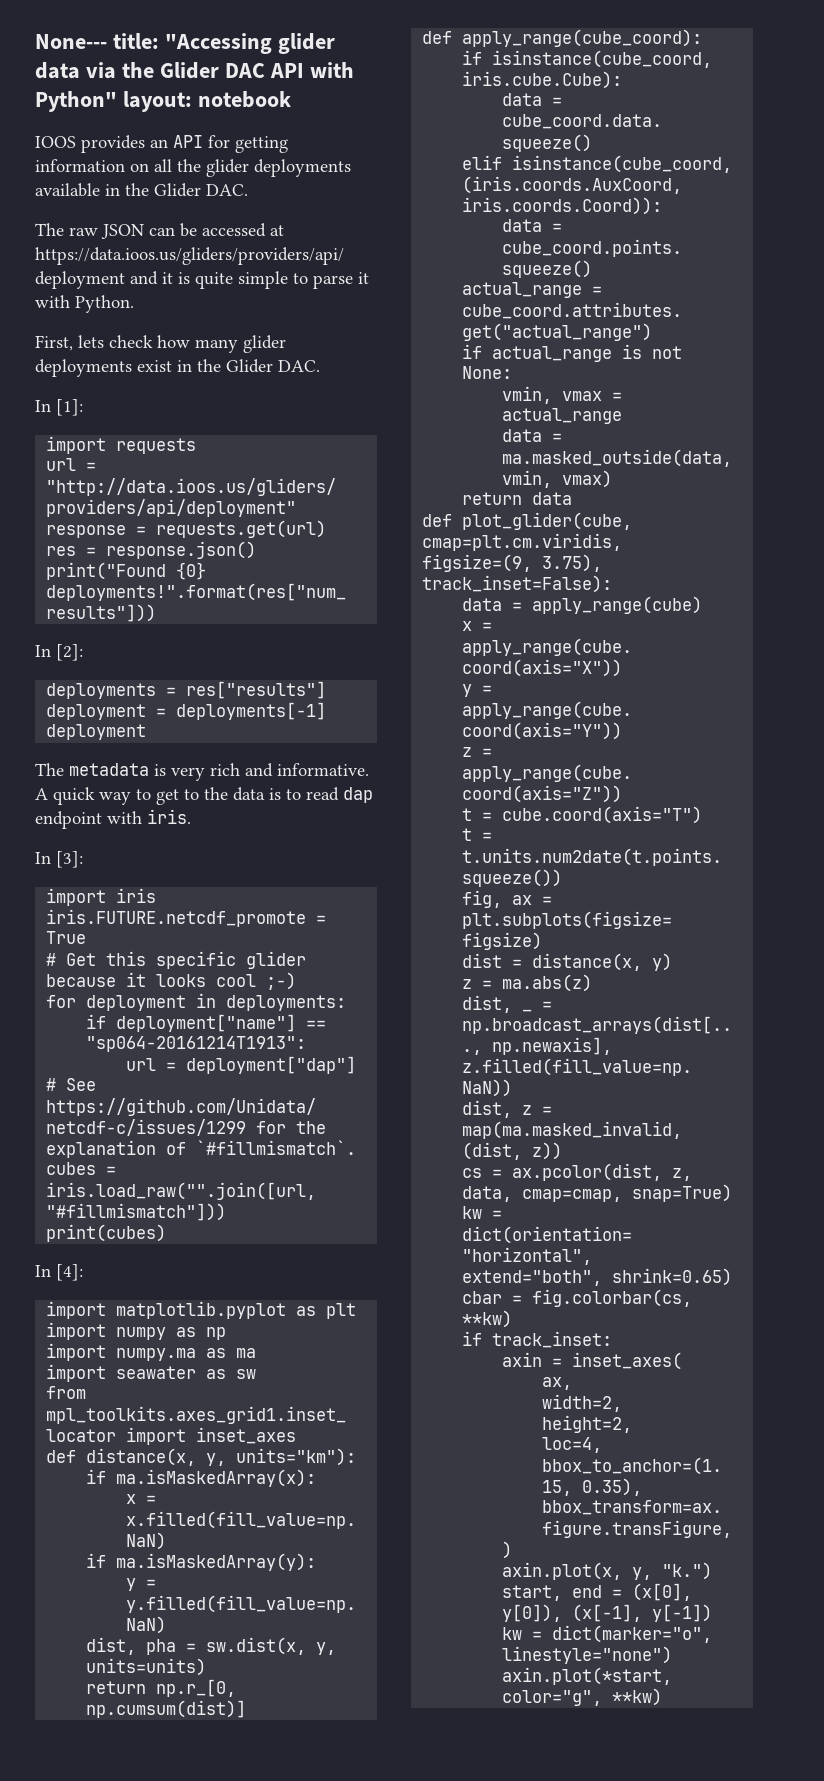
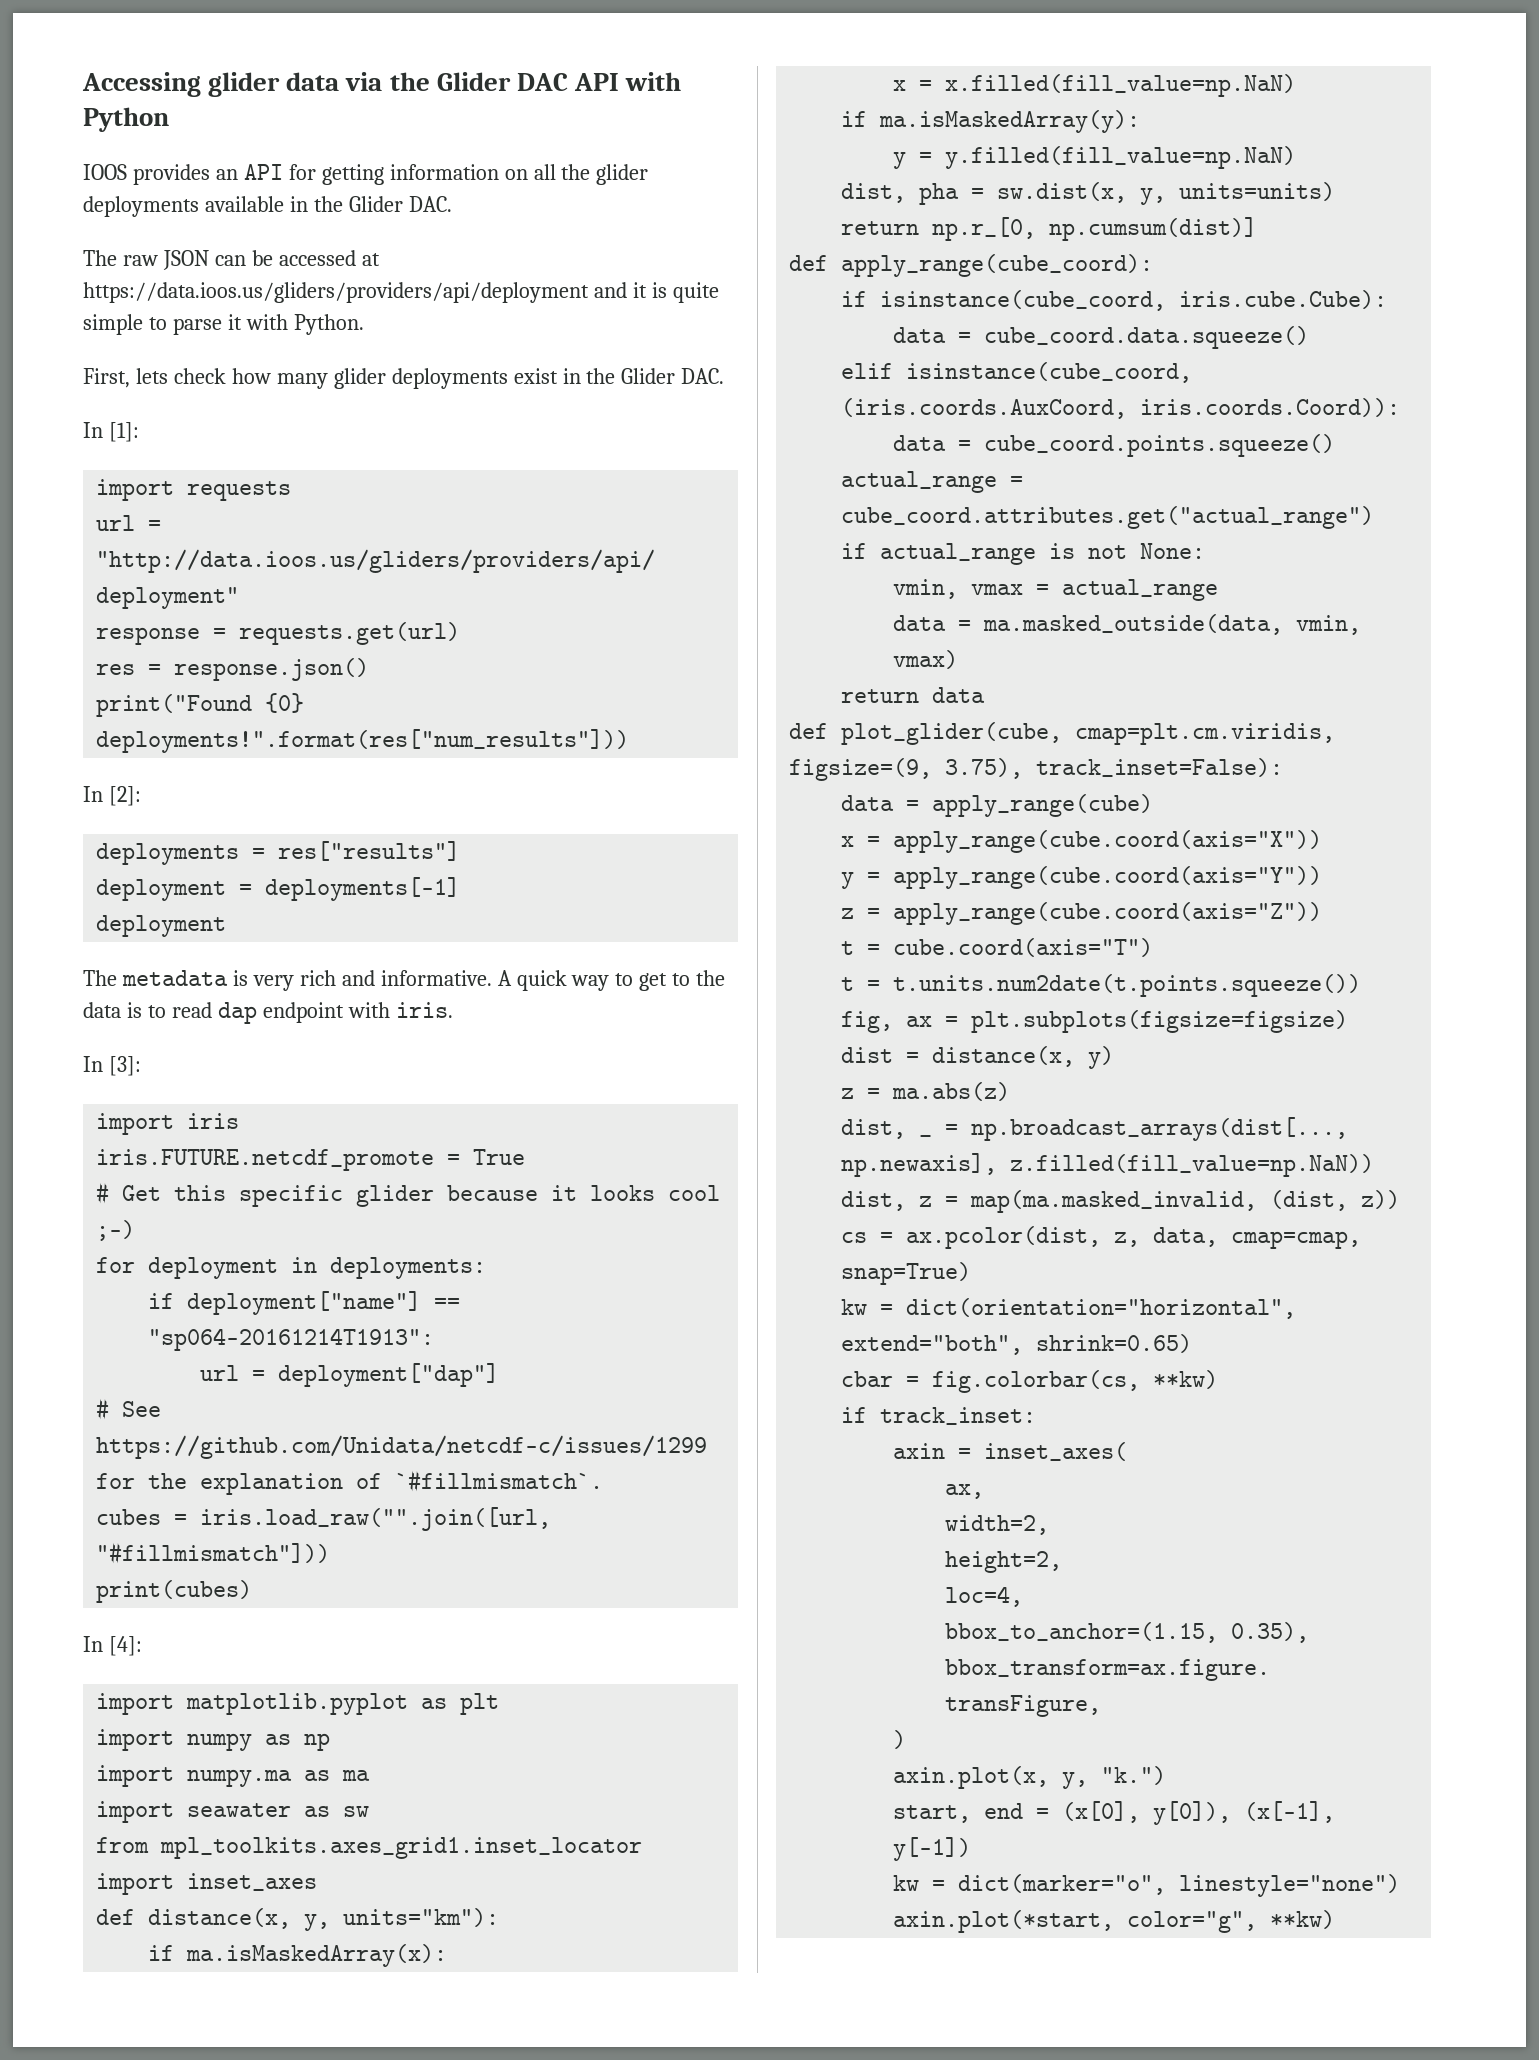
[35,33,272,54] None--- title: "Accessing -> [82,72,201,97] Accessing
[35,91,291,112] Python" layout: notebook -> [83,107,169,132] Python

